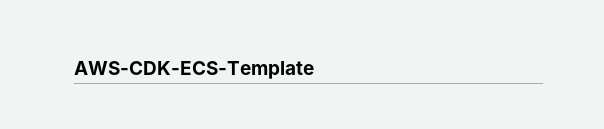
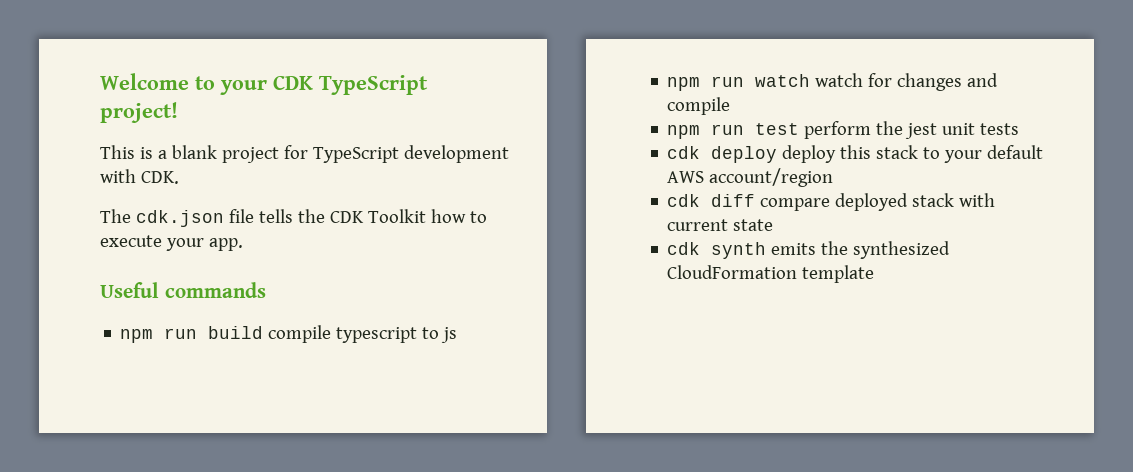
[74,61,314,79] AWS-CDK-ECS-Template -> [100,73,428,95] [100,102,178,123] [100,145,509,163] [100,169,179,184] [100,209,487,227] [100,235,243,251] [100,282,266,298] [120,325,458,343] [667,73,999,91] [667,97,731,115] [667,121,1020,139] [667,145,1044,163] [667,168,834,187] [667,193,996,211] [667,219,774,231] [667,241,951,259] [667,265,875,283] Welcome to your CDK TypeScript project! // This is a blank project for TypeScript development with CDK. // The cdk.json file tells the CDK Toolkit how to execute your app. // Useful commands // npm run build compile typescript to js // npm run watch watch for changes and compile // npm run test perform the jest unit tests // cdk deploy deploy this stack to your default AWS account/region // cdk diff compare deployed stack with current state // cdk synth emits the synthesized CloudFormation template

